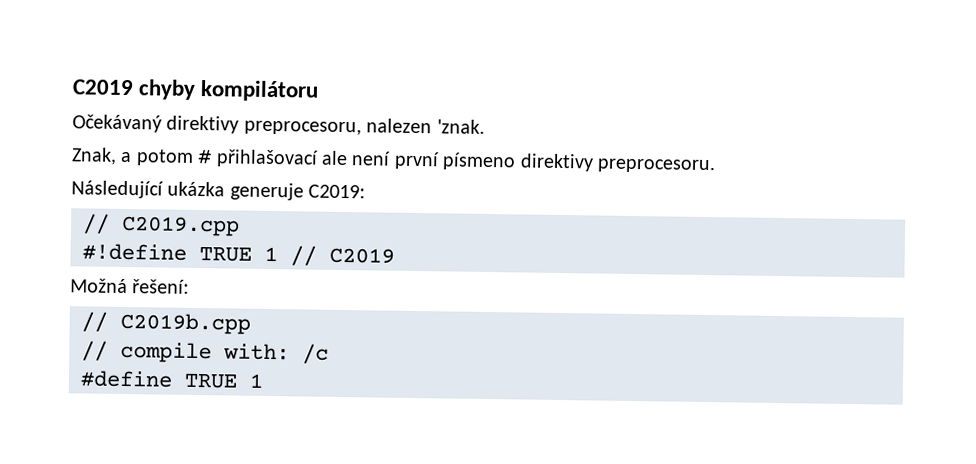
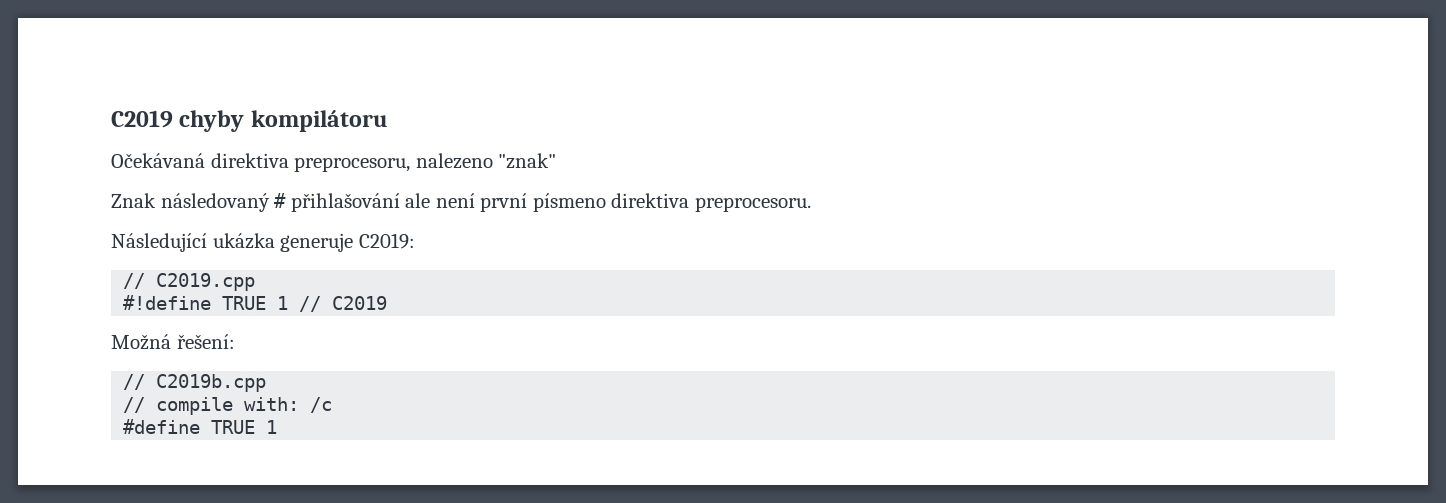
[72,114,485,136] [71,147,319,168] Očekávaný direktivy preprocesoru, nalezen 'znak. // Znak, a potom # přihlašovací -> [111,153,557,172] [111,193,400,212] Očekávaná direktiva preprocesoru, nalezeno "znak" // Znak následovaný # přihlašování
[519,153,594,172] direktivy -> [611,193,690,208] direktiva

